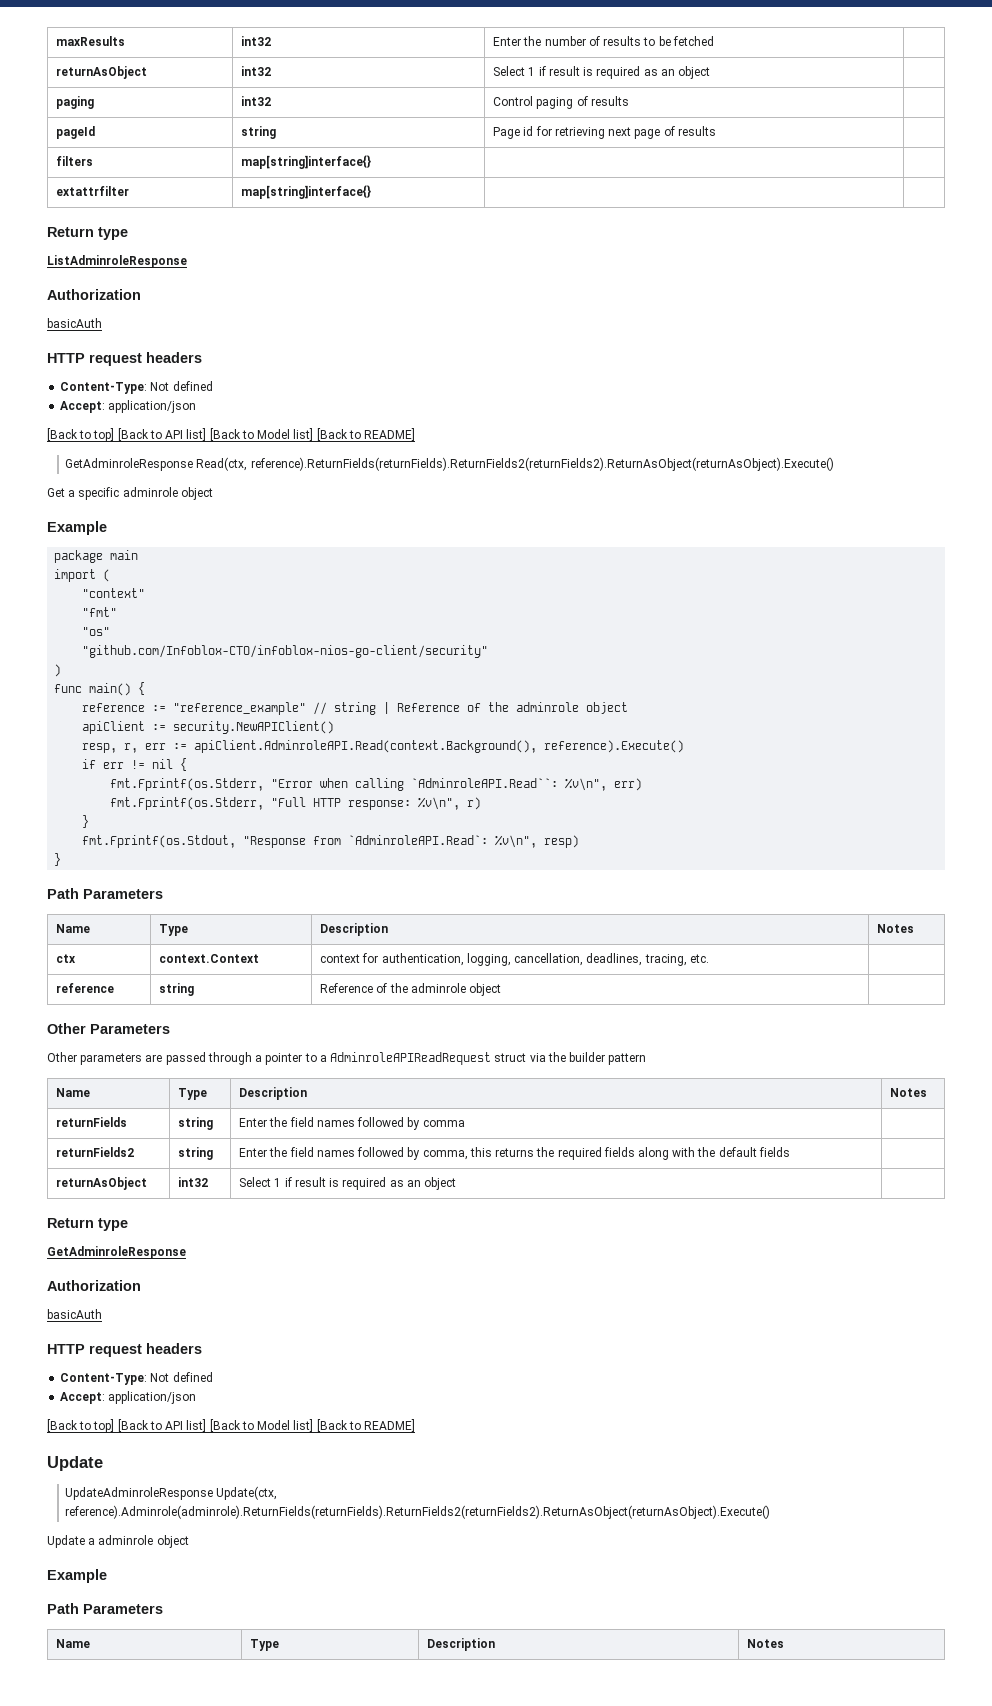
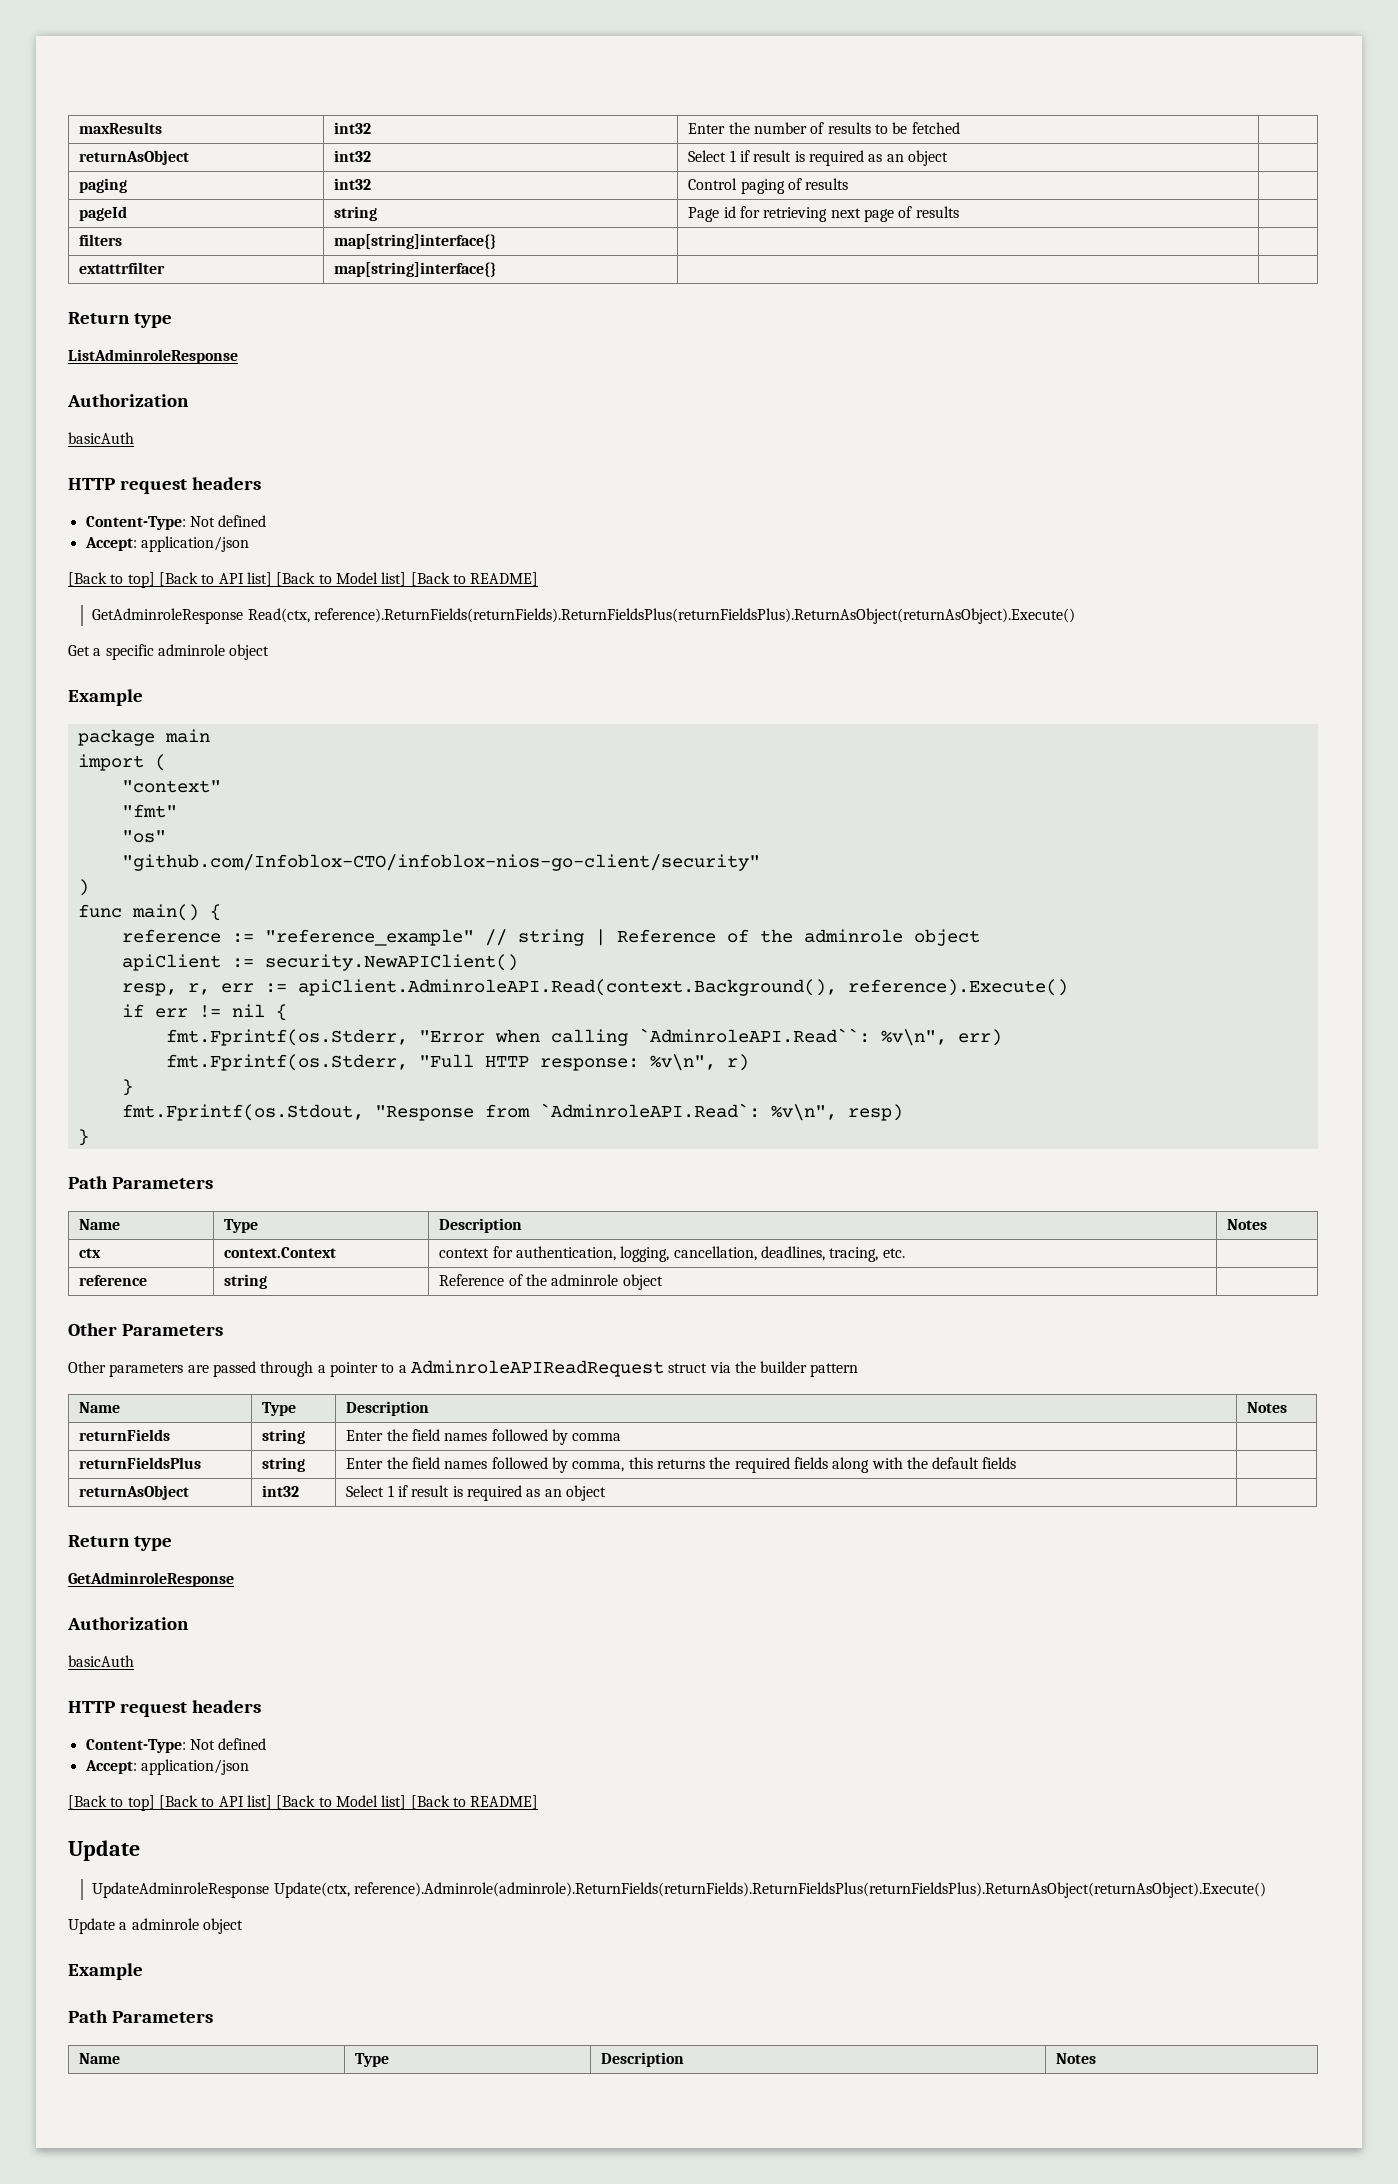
[250,457,834,471] reference).ReturnFields(returnFields).ReturnFields2(returnFields2).ReturnAsObject(returnAsObject).Execute() -> [313,608,1075,624] reference).ReturnFields(returnFields).ReturnFieldsPlus(returnFieldsPlus).ReturnAsObject(returnAsObject).Execute()
[56,1147,135,1157] returnFields2 -> [79,1457,202,1469] returnFieldsPlus
[65,1505,771,1519] reference).Adminrole(adminrole).ReturnFields(returnFields).ReturnFields2(returnFields2).ReturnAsObject(returnAsObject).Execute() -> [353,1882,1266,1898] reference).Adminrole(adminrole).ReturnFields(returnFields).ReturnFieldsPlus(returnFieldsPlus).ReturnAsObject(returnAsObject).Execute()

